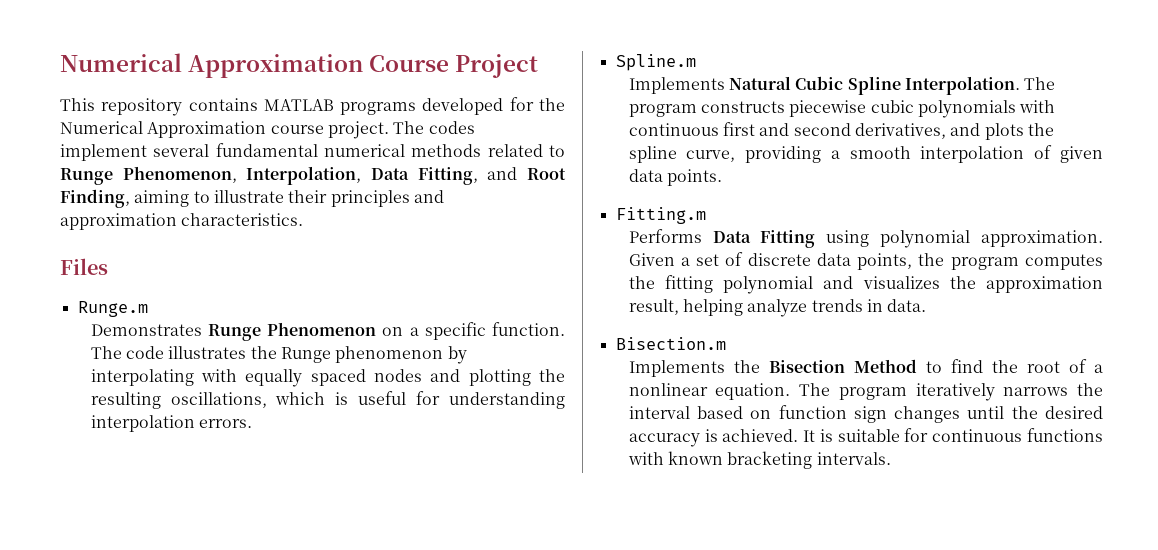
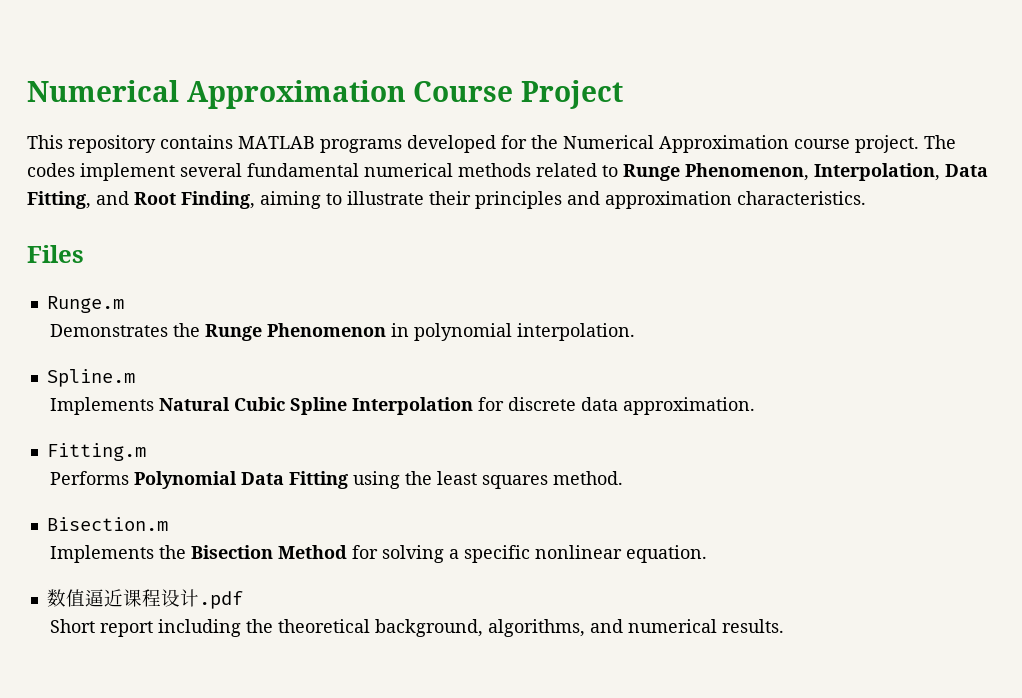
(202, 330) none -> [173,323,201,337] the
[382,322,565,340] [90,346,467,364] [90,369,565,387] [90,391,566,409] [90,415,253,432] on a specific function. The code illustrates the Runge phenomenon by interpolating with equally spaced nodes and plotting the resulting oscillations, which is useful for understanding interpolation errors. -> [391,323,636,341] in polynomial interpolation.
[904,76,1056,95] [628,100,1056,118] [628,122,1054,140] [628,145,1103,163] [628,169,723,186] Interpolation. The program constructs piecewise cubic polynomials with continuous first and second derivatives, and plots the spline curve, providing a smooth interpolation of given data points. -> [352,397,756,415] Interpolation for discrete data approximation.
(702, 236) none -> [134,471,238,489] Polynomial
[880,230,1103,248] [628,252,1103,270] [628,275,1103,294] [628,299,927,317] polynomial approximation. Given a set of discrete data points, the program computes the fitting polynomial and visualizes the approximation result, helping analyze trends in data. -> [405,471,624,489] the least squares method.
[925,359,1103,373] [628,383,1103,401] [628,405,1103,423] [628,428,1103,447] [627,451,891,469] to find the root of a nonlinear equation. The program iteratively narrows the interval based on function sign changes until the desired accuracy is achieved. It is suitable for continuous functions with known bracketing intervals. -> [352,545,708,563] [46,589,243,609] [50,619,785,637] for solving a specific nonlinear equation. // 数值逼近课程设计.pdf // Short report including the theoretical background, algorithms, and numerical results.

